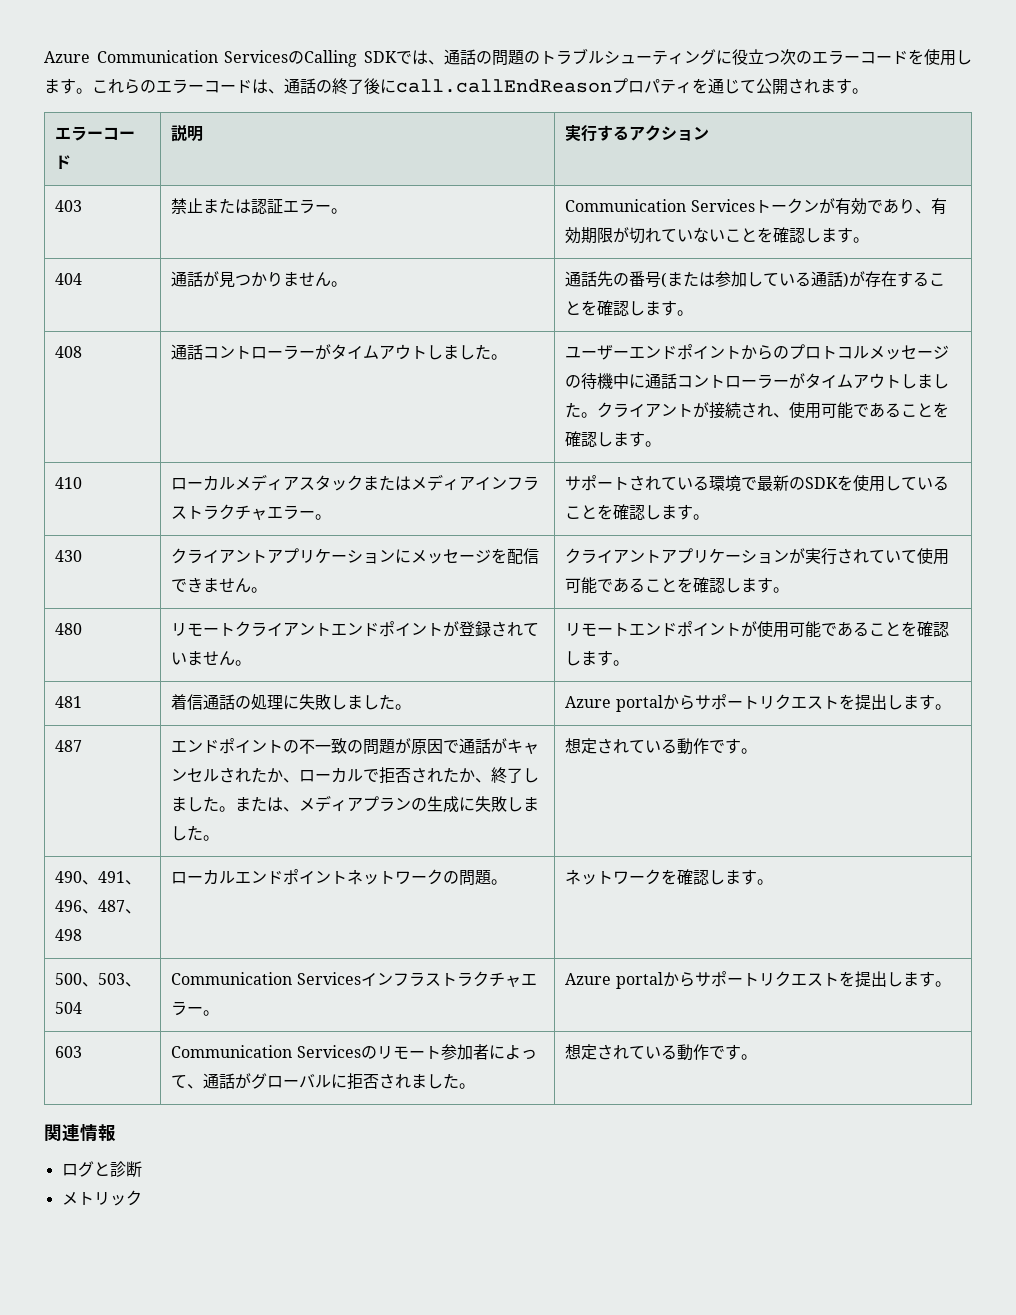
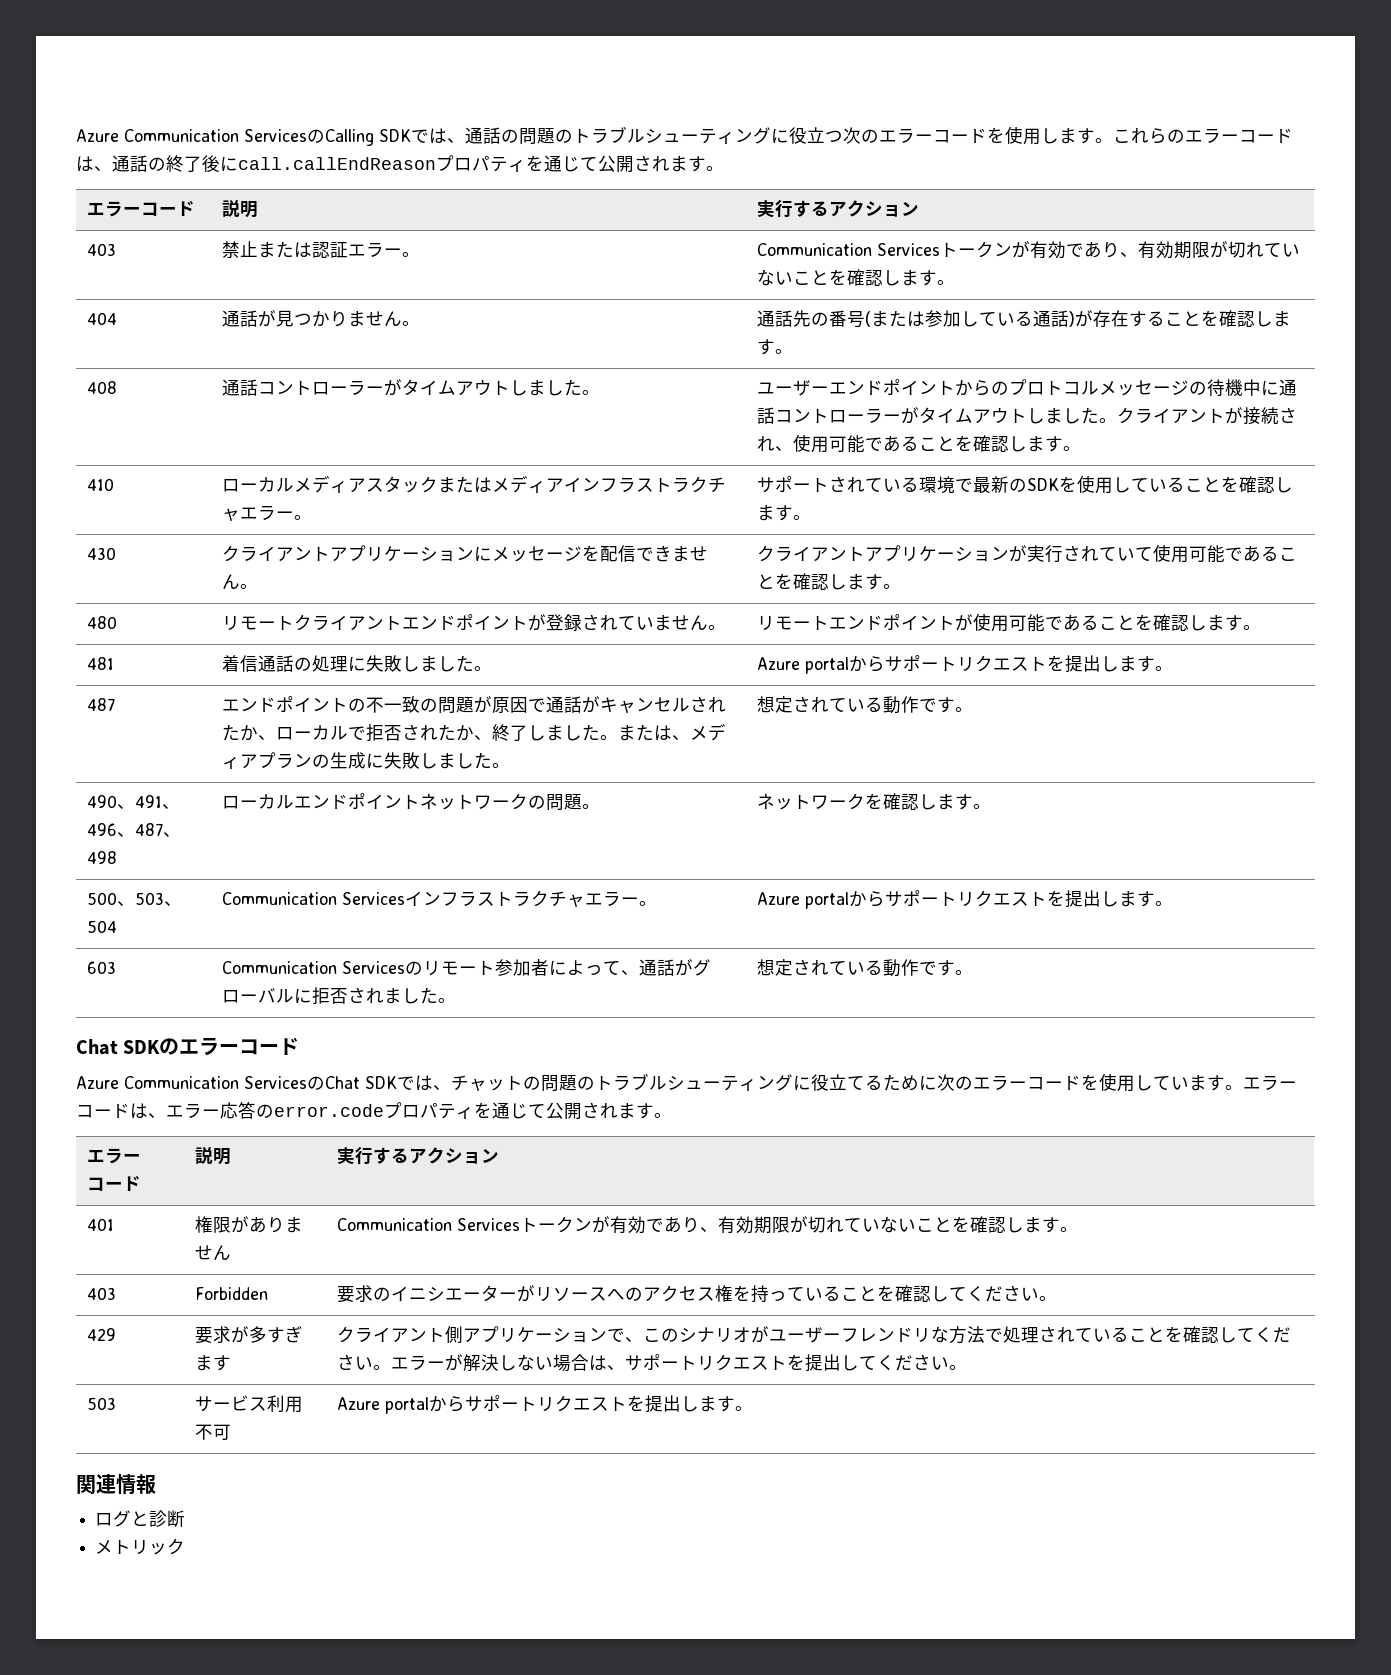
(758, 1057) none -> [76,1037,300,1056] [76,1073,1297,1092] [76,1101,672,1120] [87,1148,142,1164] [87,1176,142,1191] [195,1147,232,1165] [337,1147,500,1165] [87,1218,115,1231] [195,1216,304,1233] [195,1245,232,1261] [337,1216,1079,1234] [87,1287,117,1300] [195,1287,269,1300] [337,1285,1058,1303] [87,1328,117,1341] [195,1326,304,1344] [195,1355,232,1371] [337,1326,1292,1344] [337,1354,968,1372] [87,1397,117,1410] [195,1395,304,1413] [195,1424,232,1440] [337,1395,754,1414] // Chat SDKのエラーコード // Azure Communication ServicesのChat SDKでは、チャットの問題のトラブルシューティングに役立てるために次のエラーコードを使用しています。エラーコードは、エラー応答のerror.codeプロパティを通じて公開されます。 // エラーコード | 説明 | 実行するアクション // 401 | 権限がありません | Communication Servicesトークンが有効であり、有効期限が切れていないことを確認します。 // 403 | Forbidden | 要求のイニシエーターがリソースへのアクセス権を持っていることを確認してください。 // 429 | 要求が多すぎます | クライアント側アプリケーションで、このシナリオがユーザーフレンドリな方法で処理されていることを確認してください。エラーが解決しない場合は、サポートリクエストを提出してください。 // 503 | サービス利用不可 | Azure portalからサポートリクエストを提出します。

